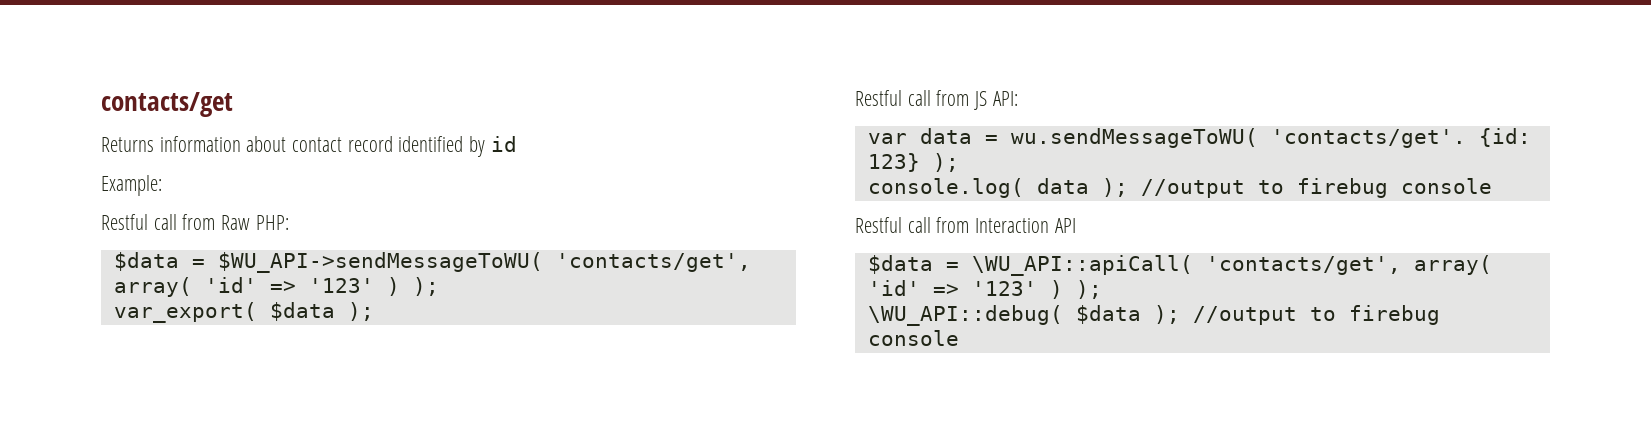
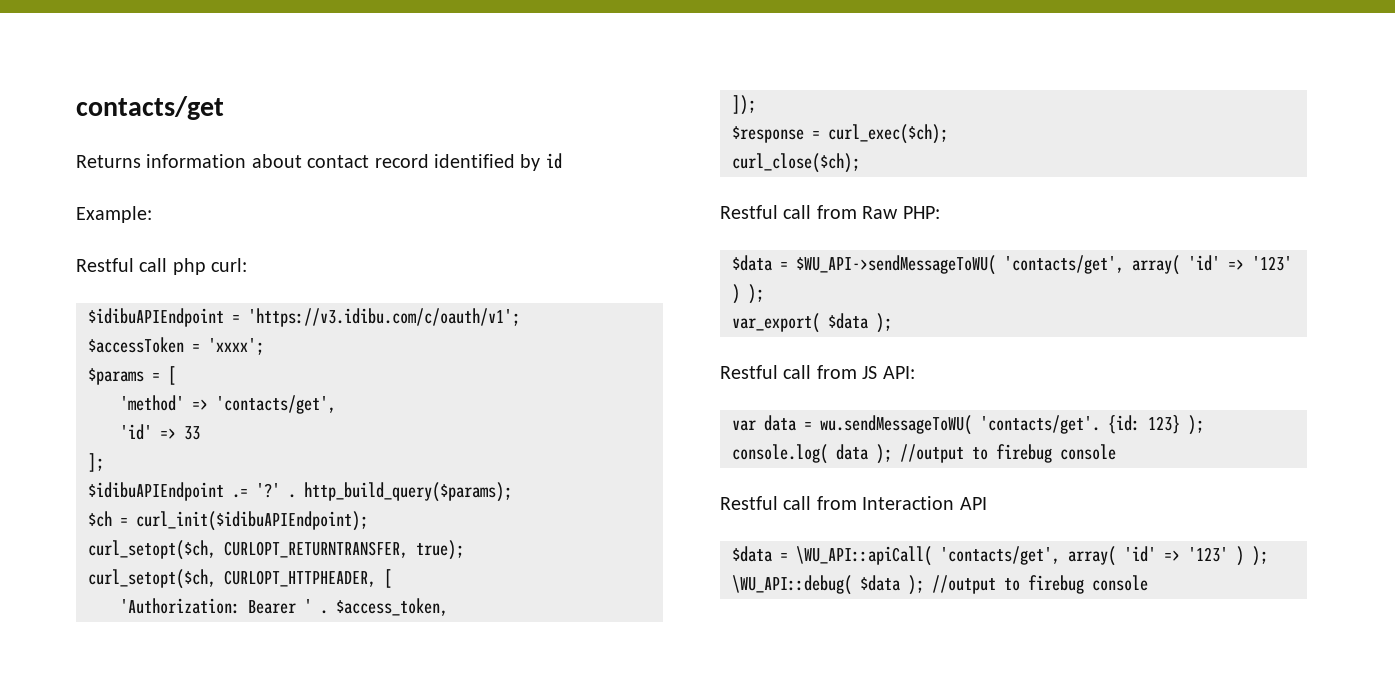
(162, 185) none -> [76,258,248,275] [88,308,520,327] [88,337,264,355] [88,366,176,385] [120,395,336,414] [120,424,200,440] [88,453,104,472] [88,482,512,502] [88,511,368,531] [88,540,464,560] [88,569,392,589] [120,598,448,616] [732,95,756,115] [732,124,948,144] [732,153,860,173] // Restful call php curl: // $idibuAPIEndpoint = 'https://v3.idibu.com/c/oauth/v1'; // $accessToken = 'xxxx'; // $params = [ // 'method' => 'contacts/get', // 'id' => 33 // ]; // $idibuAPIEndpoint .= '?' . http_build_query($params); // $ch = curl_init($idibuAPIEndpoint); // curl_setopt($ch, CURLOPT_RETURNTRANSFER, true); // curl_setopt($ch, CURLOPT_HTTPHEADER, [ // 'Authorization: Bearer ' . $access_token, // ]); // $response = curl_exec($ch); // curl_close($ch);

